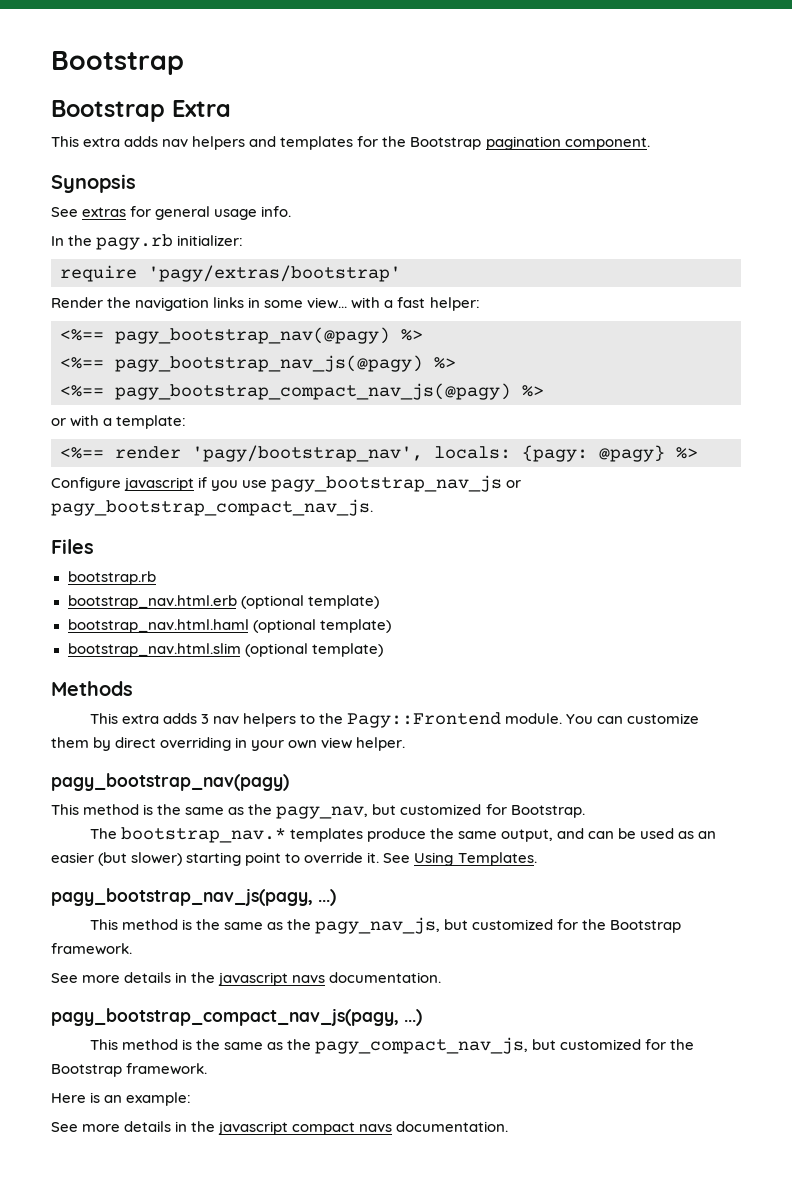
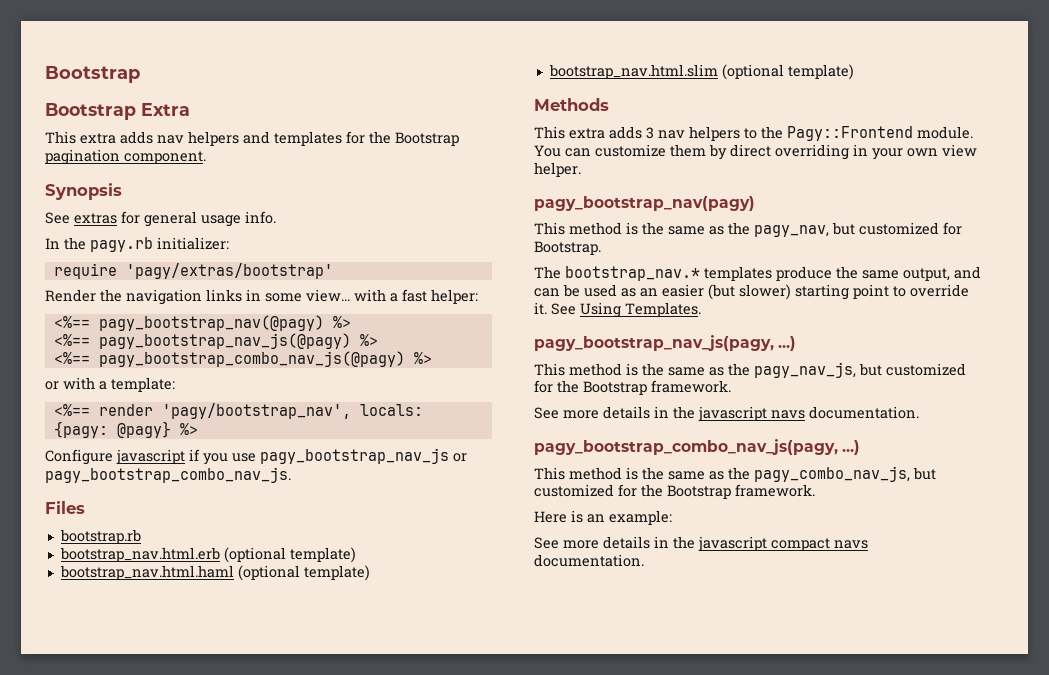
[115,383,511,400] pagy_bootstrap_compact_nav_js(@pagy) -> [98,351,405,367] pagy_bootstrap_combo_nav_js(@pagy)
[51,499,373,516] pagy_bootstrap_compact_nav_js. -> [45,467,291,483] pagy_bootstrap_combo_nav_js.
[51,1008,422,1026] [89,1037,529,1054] pagy_bootstrap_compact_nav_js(pagy, ...) // This method is the same as the pagy_compact_nav_js, -> [534,439,861,455] [534,466,910,482] pagy_bootstrap_combo_nav_js(pagy, ...) // This method is the same as the pagy_combo_nav_js,

